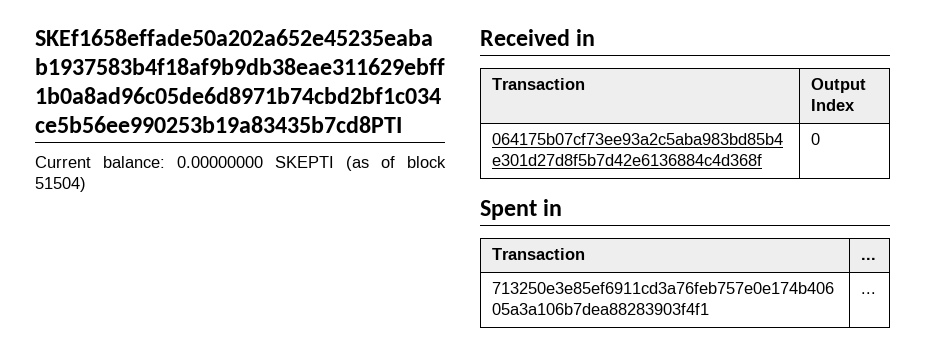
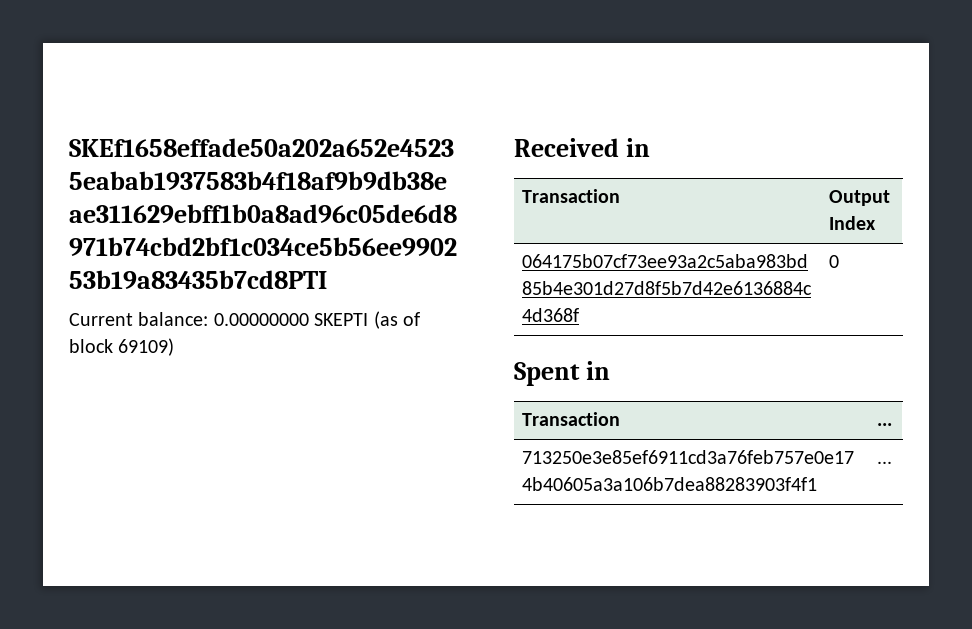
[35,177,86,192] 51504) -> [118,338,175,356] 69109)

